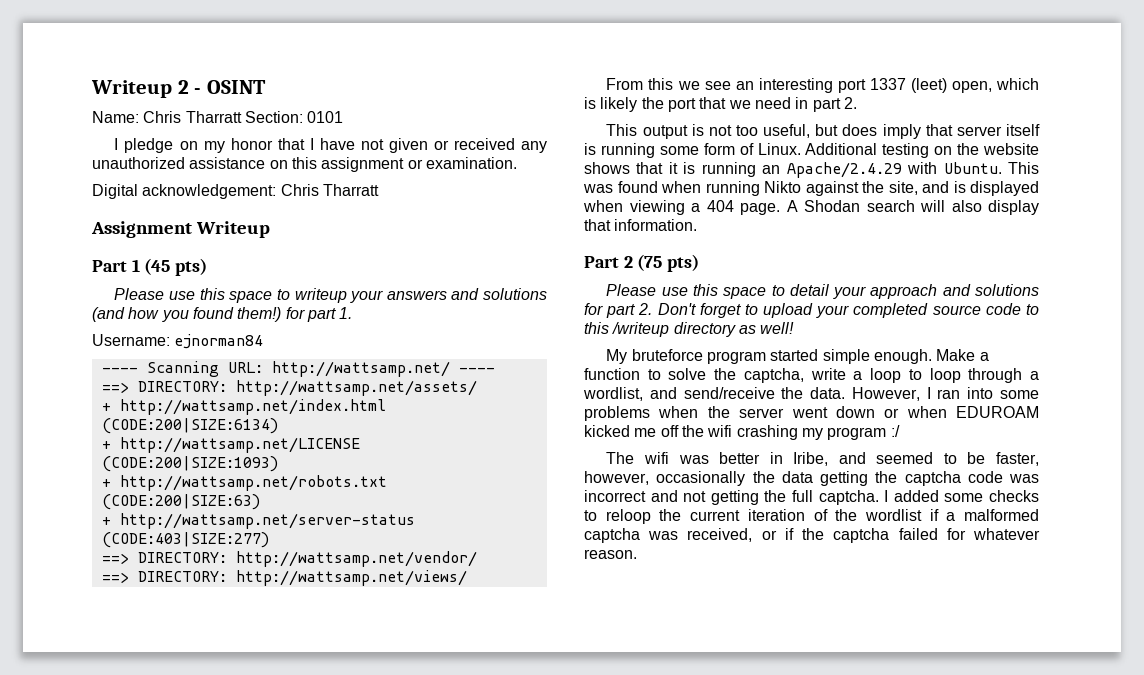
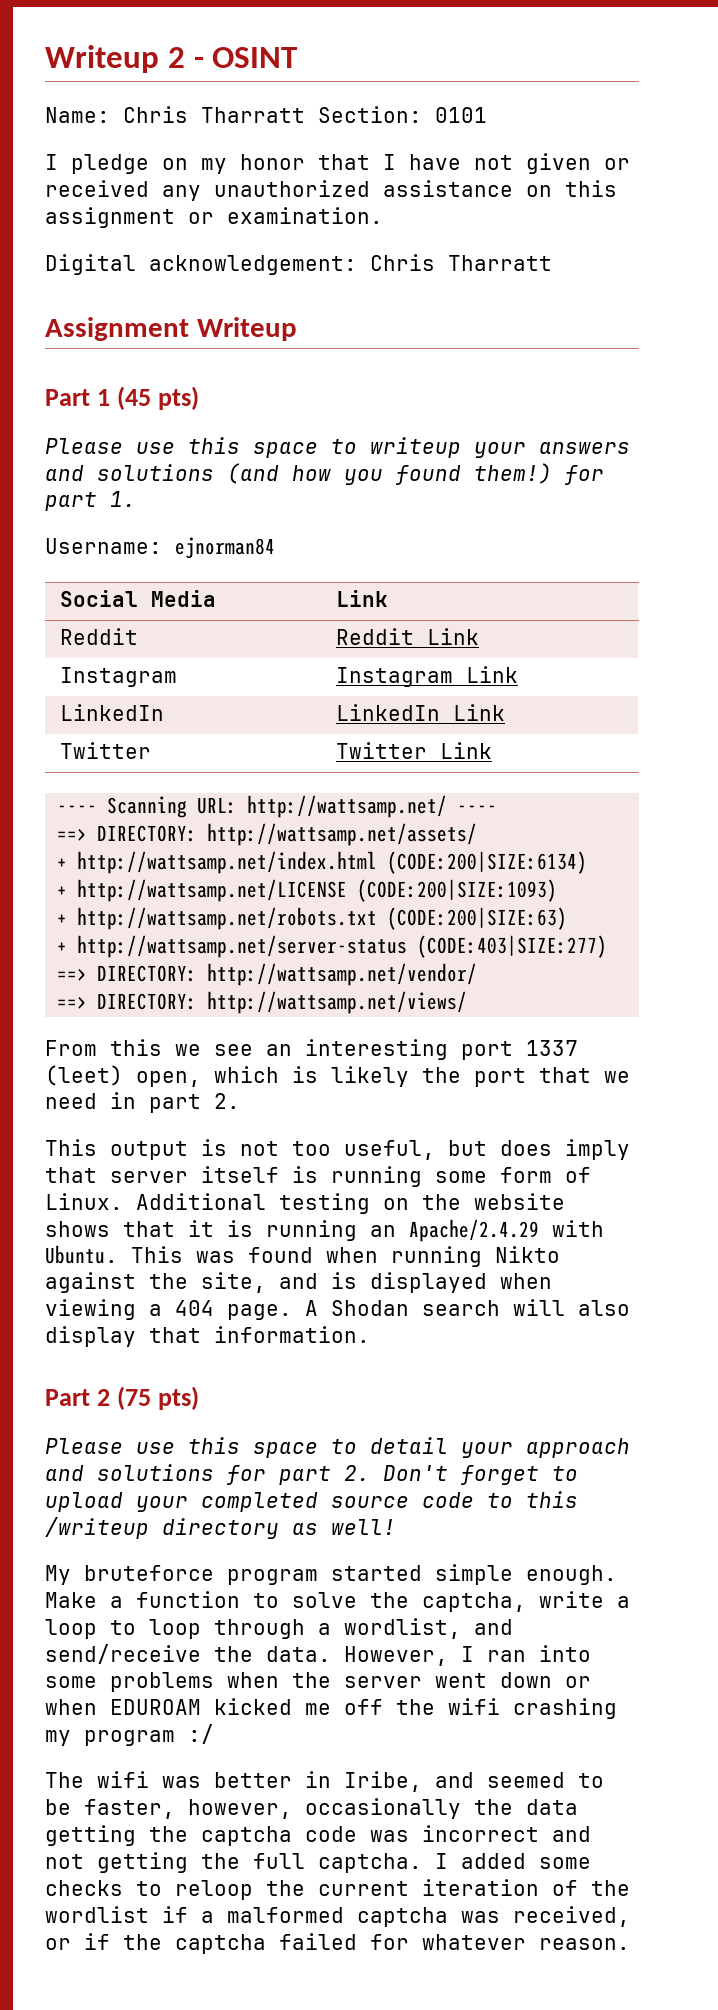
(264, 341) none -> [60,590,217,607] [336,590,389,607] [60,628,139,645] [336,628,480,645] [60,667,178,687] [336,666,519,687] [60,704,165,721] [336,704,506,721] [60,742,152,759] [336,742,493,759] // Social Media | Link // Reddit | Reddit Link // Instagram | Instagram Link // LinkedIn | LinkedIn Link // Twitter | Twitter Link

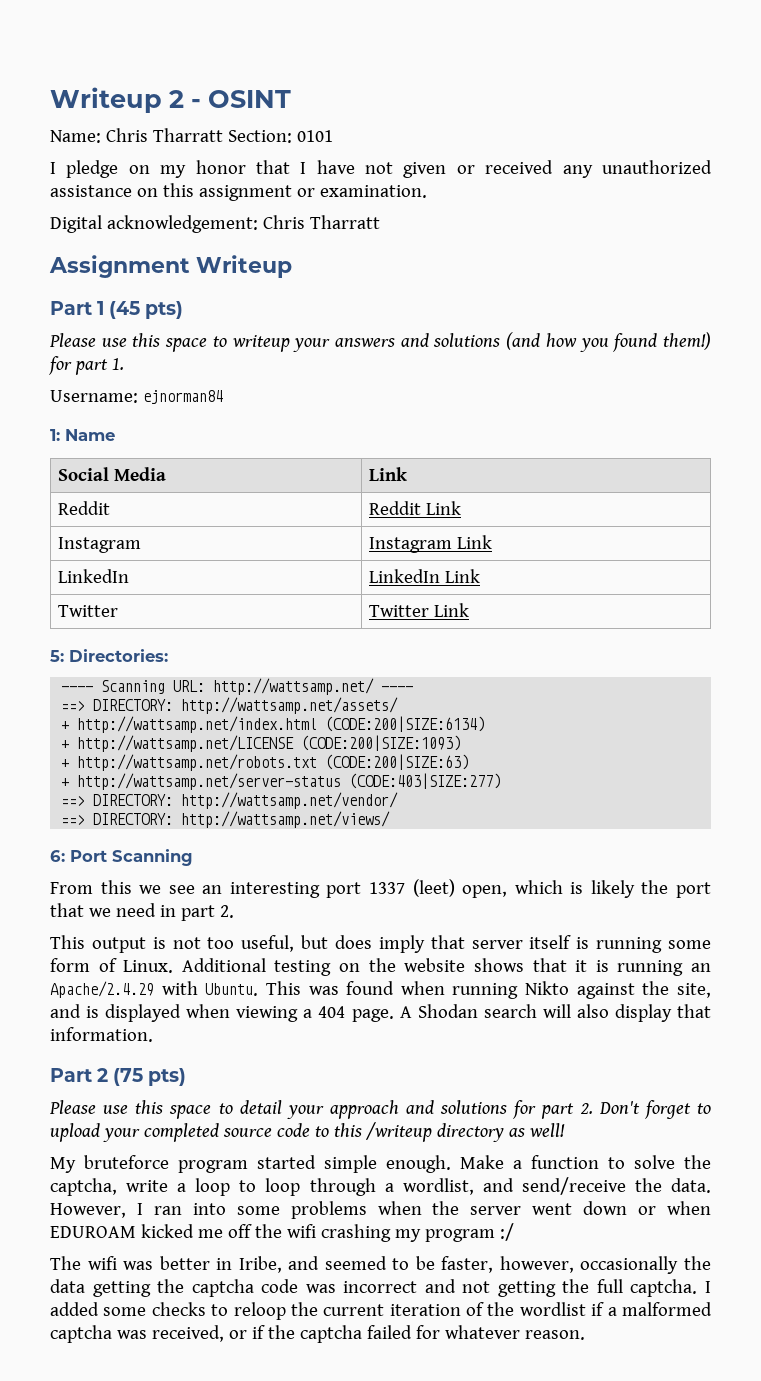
(275, 548) none -> [50,429,115,441] // 1: Name
(493, 750) none -> [50,649,168,662] // 5: Directories:
(468, 1002) none -> [50,849,193,866] // 6: Port Scanning

